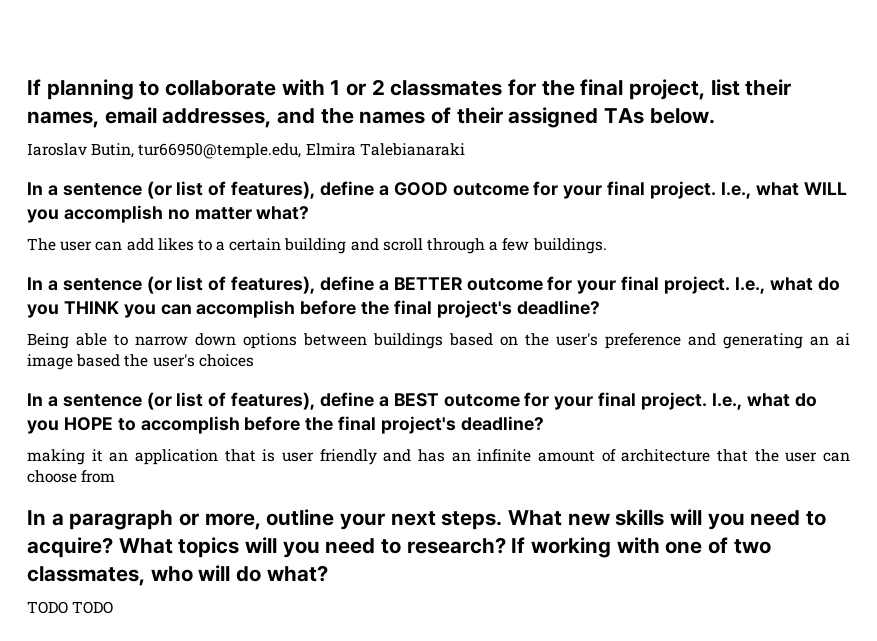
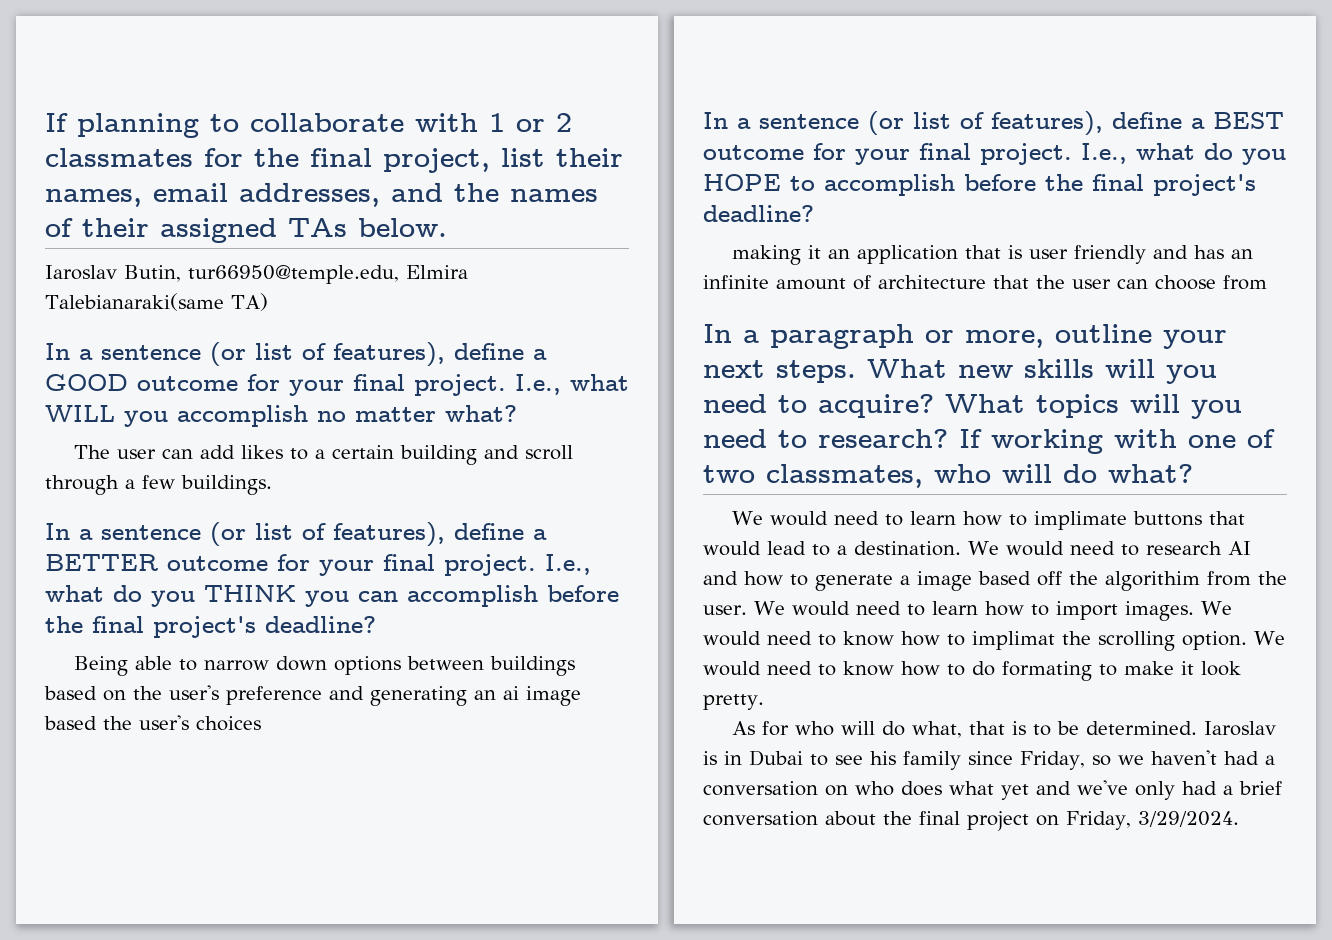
[359,143,465,156] Talebianaraki -> [45,293,268,311] Talebianaraki(same TA)
[27,601,114,614] TODO TODO -> [732,511,1246,530] [703,541,1251,556] [703,571,1287,591] [703,601,1232,621] [703,631,1285,651] [703,661,1241,681] [703,694,764,710] [732,721,1277,738] [703,750,1275,770] [703,780,1282,800] [703,811,1239,831] We would need to learn how to implimate buttons that would lead to a destination. We would need to research AI and how to generate a image based off the algorithim from the user. We would need to learn how to import images. We would need to know how to implimat the scrolling option. We would need to know how to do formating to make it look pretty. // As for who will do what, that is to be determined. Iaroslav is in Dubai to see his family since Friday, so we haven't had a conversation on who does what yet and we've only had a brief conversation about the final project on Friday, 3/29/2024.

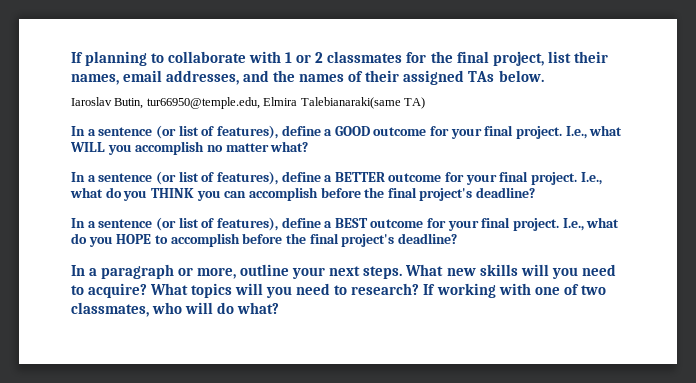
[74,445,574,465] [45,475,272,495] // The user can add likes to a certain building and scroll through a few buildings. -> (309, 146) none
[74,656,576,676] [44,685,581,706] [44,715,261,731] // Being able to narrow down options between buildings based on the user's preference and generating an ai image based the user's choices -> (536, 192) none
[732,245,1254,265] [703,275,1267,290] // making it an application that is user friendly and has an infinite amount of architecture that the user can choose from -> (457, 238) none
[732,511,1246,530] [703,541,1251,556] [703,571,1287,591] [703,601,1232,621] [703,631,1285,651] [703,661,1241,681] [703,694,764,710] [732,721,1277,738] [703,750,1275,770] [703,780,1282,800] [703,811,1239,831] // We would need to learn how to implimate buttons that would lead to a destination. We would need to research AI and how to generate a image based off the algorithim from the user. We would need to learn how to import images. We would need to know how to implimat the scrolling option. We would need to know how to do formating to make it look pretty. // As for who will do what, that is to be determined. Iaroslav is in Dubai to see his family since Friday, so we haven't had a conversation on who does what yet and we've only had a brief conversation about the final project on Friday, 3/29/2024. -> (280, 308) none

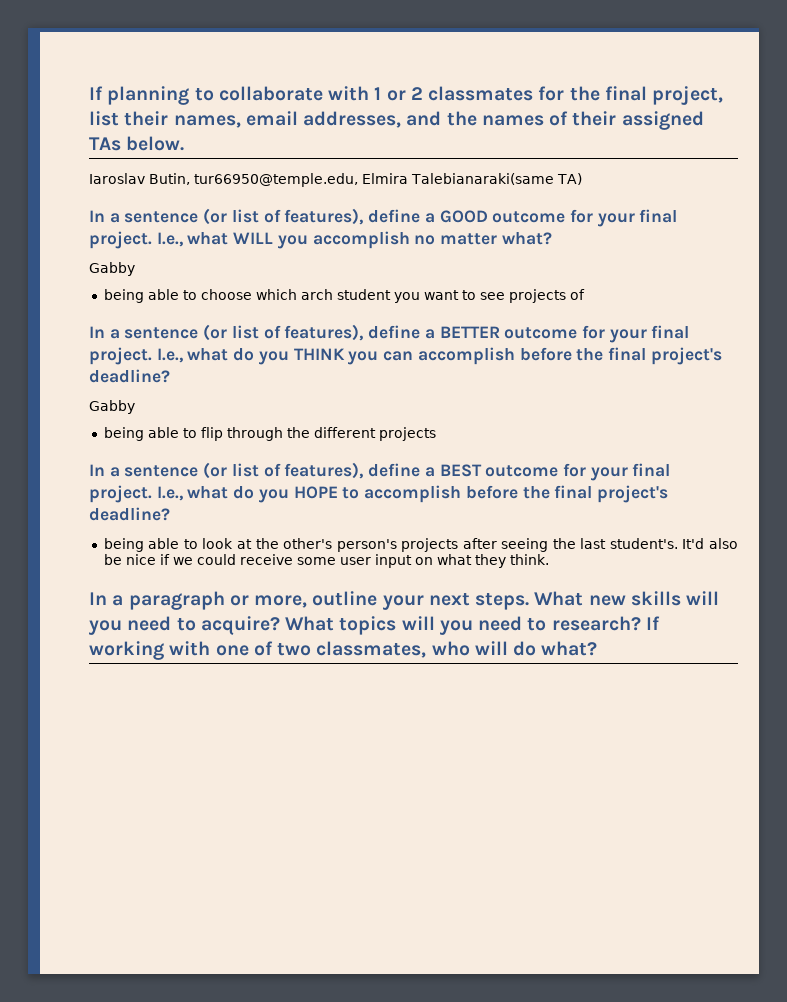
(309, 146) none -> [89,262,135,276] [103,289,585,303] // Gabby // being able to choose which arch student you want to see projects of
(536, 192) none -> [89,400,135,414] [103,427,436,441] // Gabby // being able to flip through the different projects
(457, 238) none -> [103,538,738,552] [103,554,549,568] // being able to look at the other's person's projects after seeing the last student's. It'd also be nice if we could receive some user input on what they think.

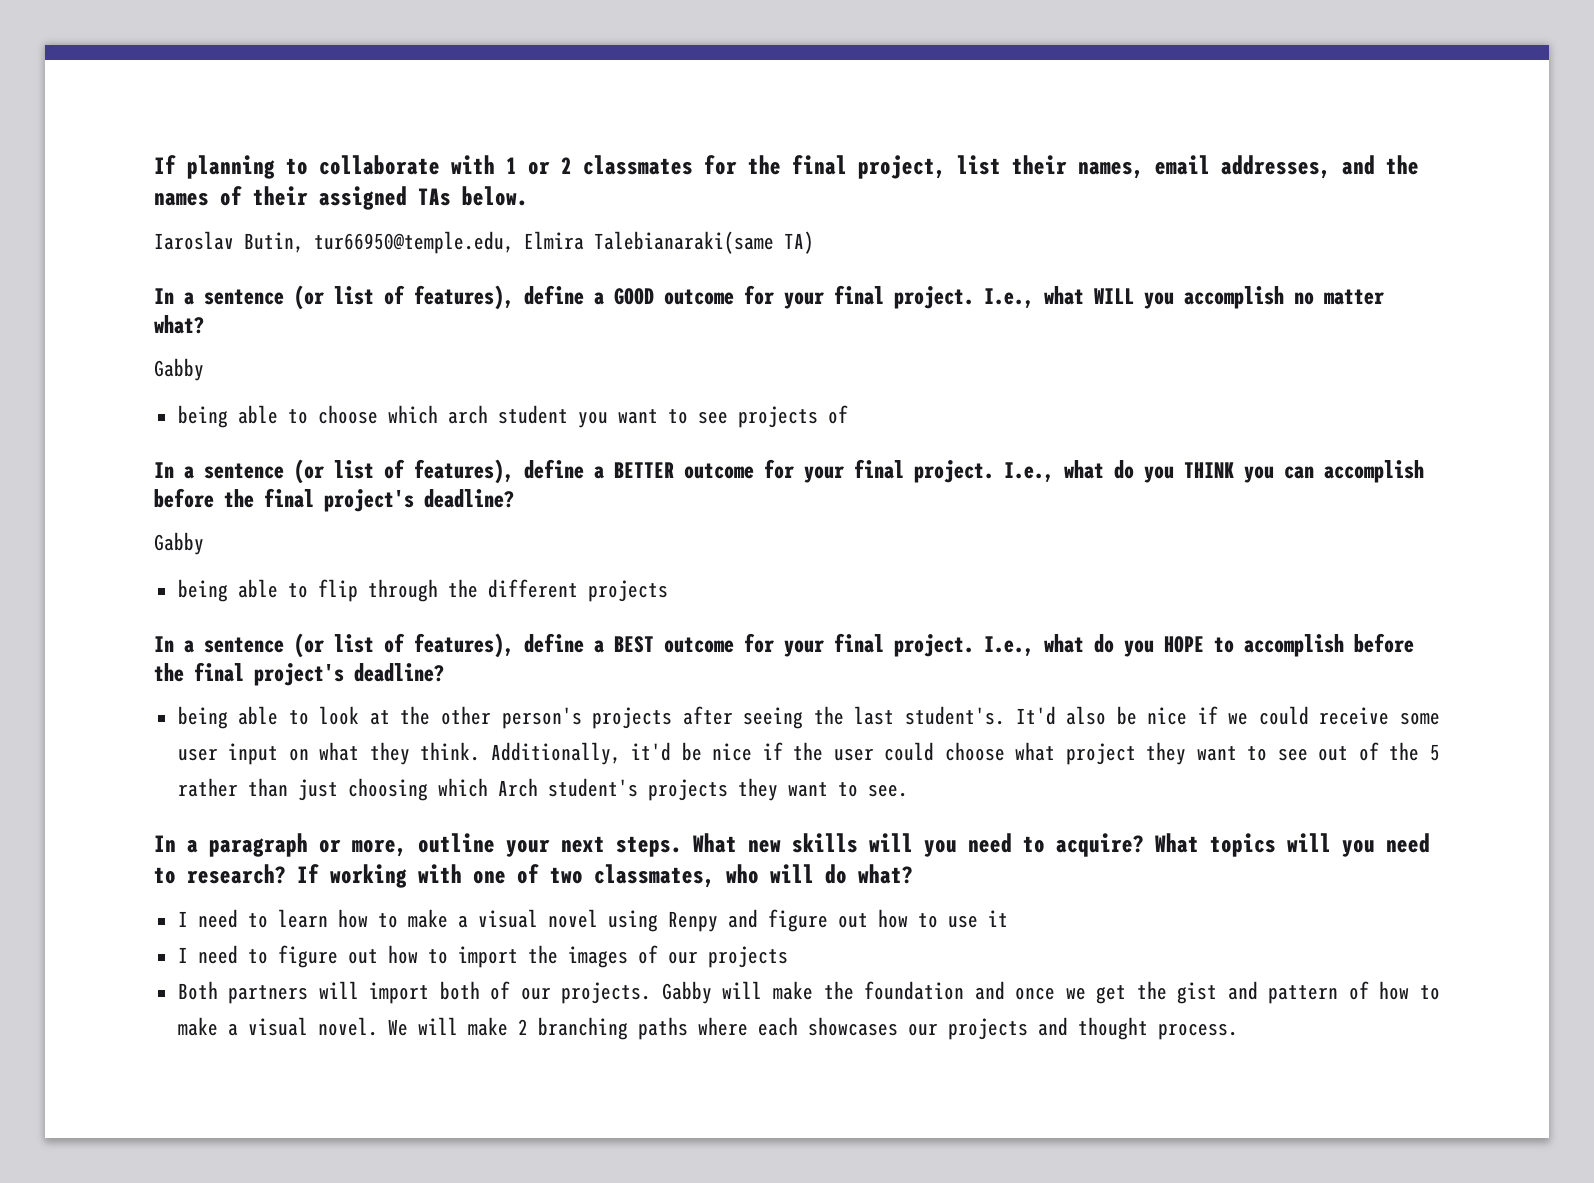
[283,538,333,549] other's -> [441,706,492,725] other
(549, 559) none -> [490,742,1441,765] [177,778,908,801] Additionally, it'd be nice if the user could choose what project they want to see out of the 5 rather than just choosing which Arch student's projects they want to see.
(598, 648) none -> [177,909,1008,932] [177,945,788,968] [177,981,1440,1004] [177,1017,1238,1040] // I need to learn how to make a visual novel using Renpy and figure out how to use it // I need to figure out how to import the images of our projects // Both partners will import both of our projects. Gabby will make the foundation and once we get the gist and pattern of how to make a visual novel. We will make 2 branching paths where each showcases our projects and thought process.

